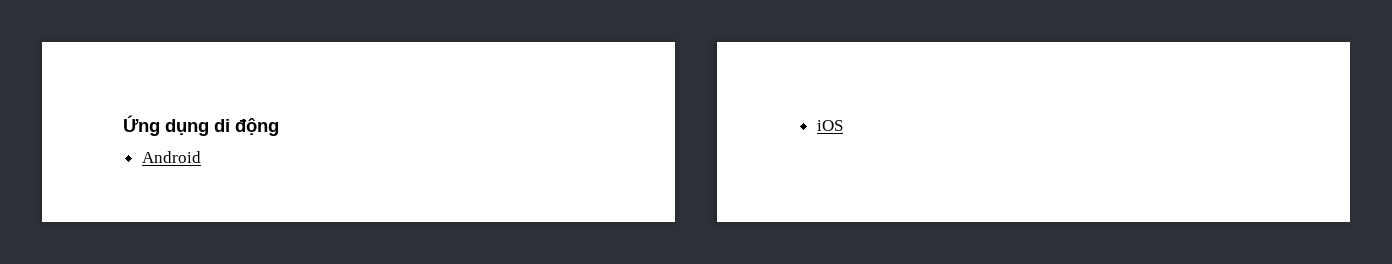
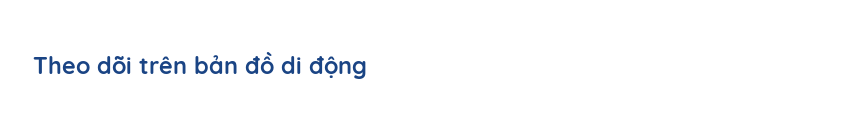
[123,115,209,136] Ứng dụng -> [33,52,274,74] Theo dõi trên bản đồ
[141,151,201,163] [816,120,843,131] // Android // iOS -> (367, 67) none

